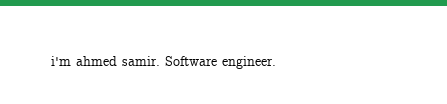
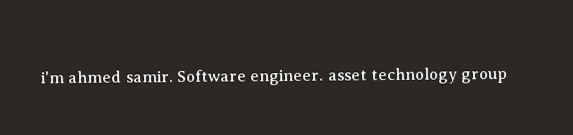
(276, 62) none -> [327,67,509,85] asset technology group

